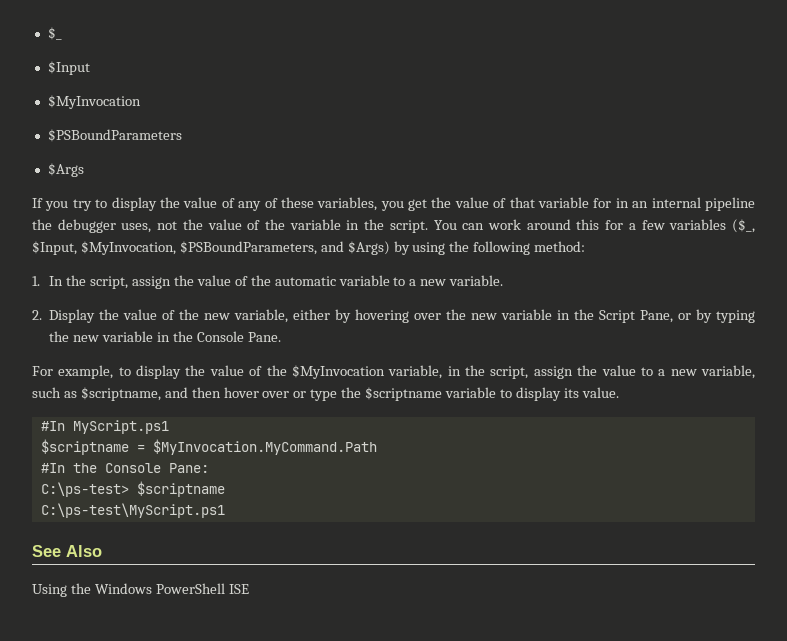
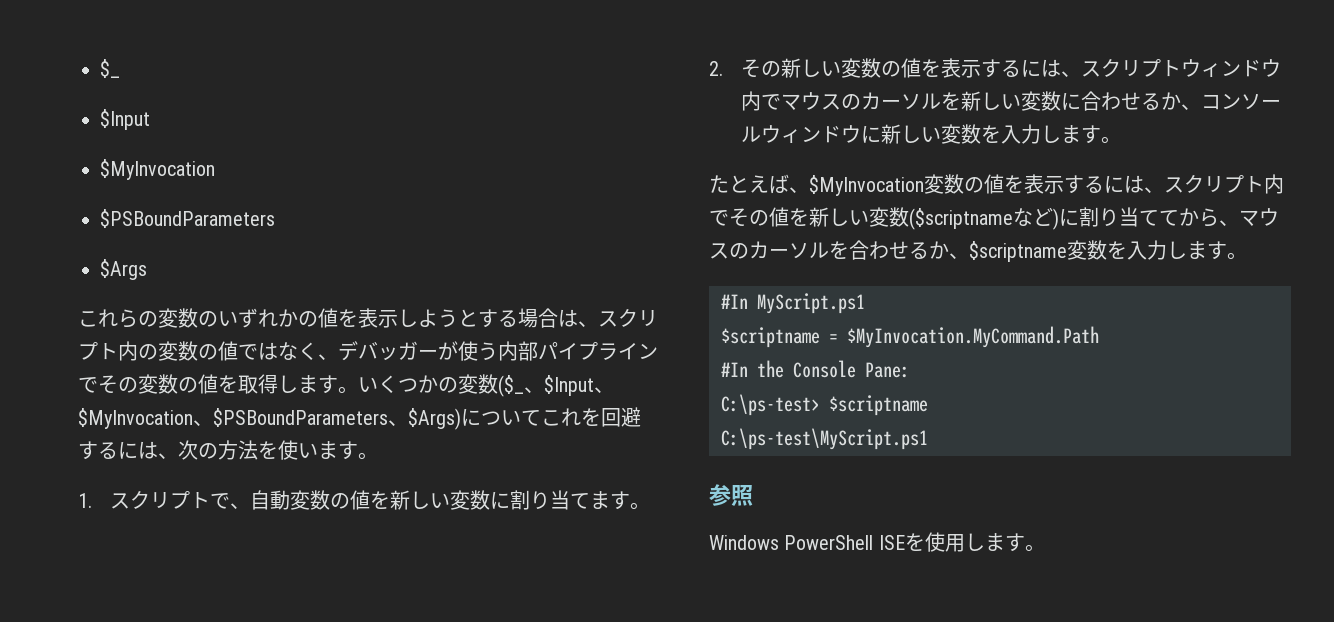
[32,197,755,211] [32,219,755,233] [32,241,586,255] [32,275,504,289] [32,309,755,323] [49,331,281,342] [32,365,755,379] [32,387,619,401] If you try to display the value of any of these variables, you get the value of that variable for in an internal pipeline the debugger uses, not the value of the variable in the script. You can work around this for a few variables ($_, $Input, $MyInvocation, $PSBoundParameters, and $Args) by using the following method: // 1. In the script, assign the value of the automatic variable to a new variable. // 2. Display the value of the new variable, either by hovering over the new variable in the Script Pane, or by typing the new variable in the Console Pane. // For example, to display the value of the $MyInvocation variable, in the script, assign the value to a new variable, such as $scriptname, and then hover over or type the $scriptname variable to display its value. -> [78,308,658,328] [78,341,658,361] [78,374,614,397] [78,407,641,430] [78,440,378,460] [78,490,651,510] [709,58,1282,78] [741,91,1282,111] [741,124,1122,144] [709,174,1284,196] [709,207,1279,230] [709,240,1247,262] これらの変数のいずれかの値を表示しようとする場合は、スクリプト内の変数の値ではなく、デバッガーが使う内部パイプラインでその変数の値を取得します。いくつかの変数($_、$Input、$MyInvocation、$PSBoundParameters、$Args)についてこれを回避するには、次の方法を使います。 // 1.スクリプトで、自動変数の値を新しい変数に割り当てます。 // 2.その新しい変数の値を表示するには、スクリプトウィンドウ内でマウスのカーソルを新しい変数に合わせるか、コンソールウィンドウに新しい変数を入力します。 // たとえば、$MyInvocation変数の値を表示するには、スクリプト内でその値を新しい変数($scriptnameなど)に割り当ててから、マウスのカーソルを合わせるか、$scriptname変数を入力します。
[32,545,102,557] [32,583,249,597] See Also // Using the Windows PowerShell ISE -> [709,484,753,506] [709,532,1045,552] 参照 // Windows PowerShell ISEを使用します。

